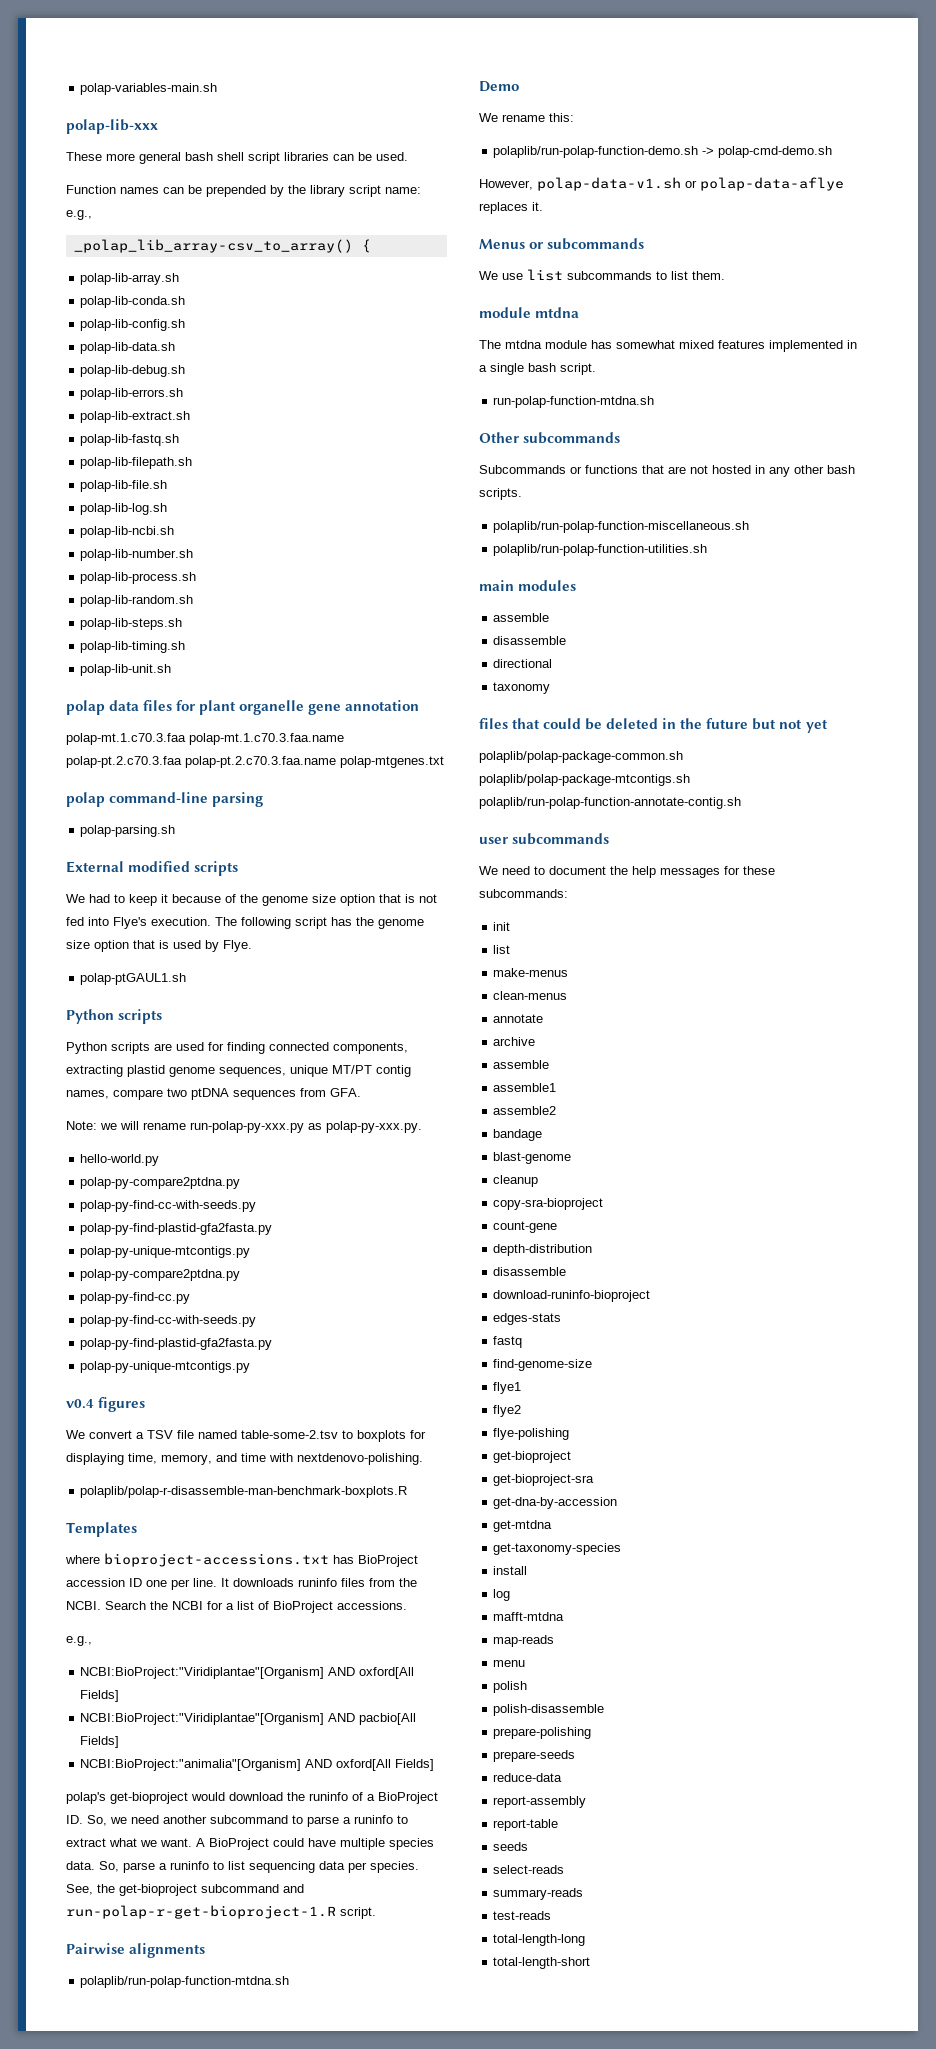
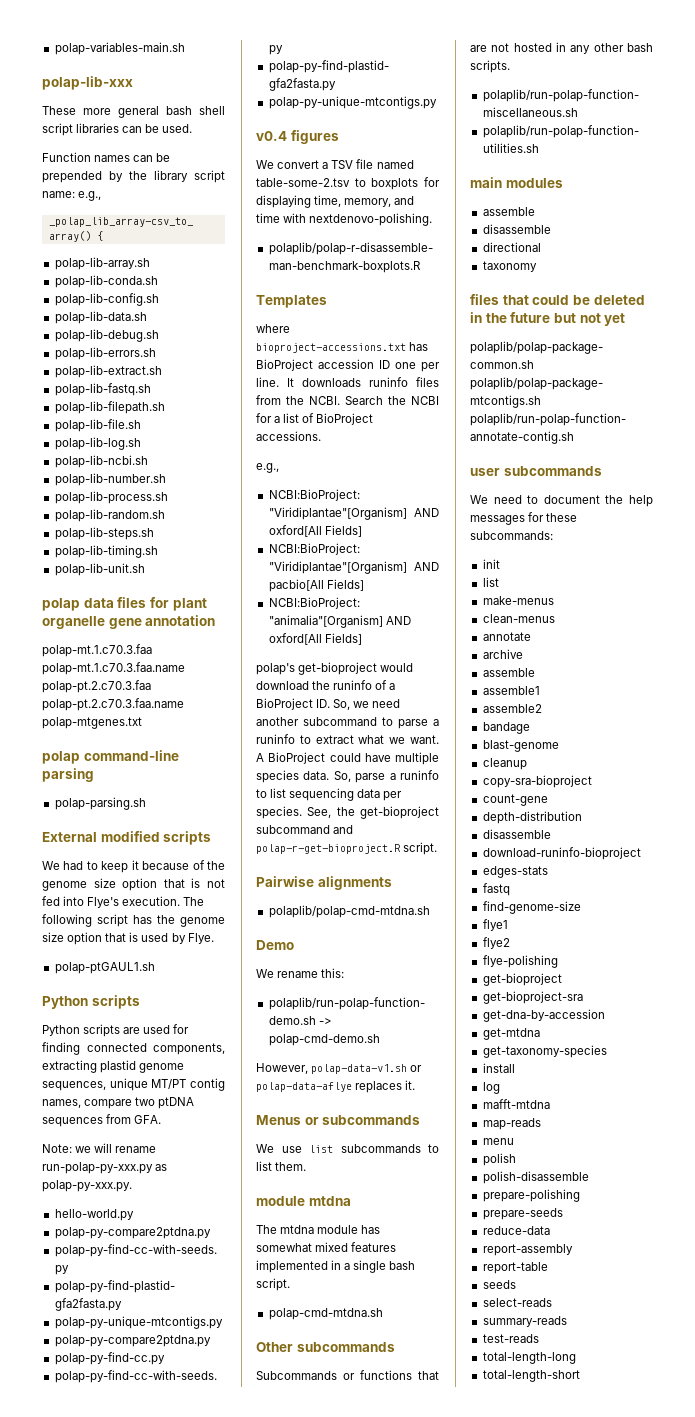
[66,1905,336,1919] run-polap-r-get-bioproject-1.R -> [256,844,401,854] polap-r-get-bioproject.R
[80,1976,290,1988] polaplib/run-polap-function-mtdna.sh -> [268,905,430,918] polaplib/polap-cmd-mtdna.sh
[493,396,655,408] run-polap-function-mtdna.sh -> [268,1308,383,1320] polap-cmd-mtdna.sh

